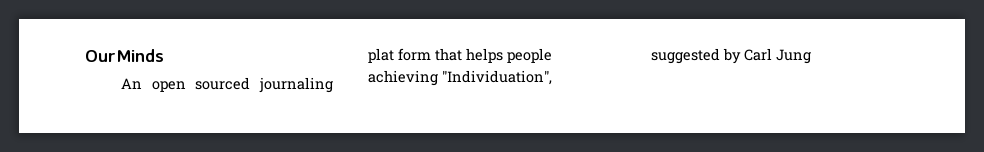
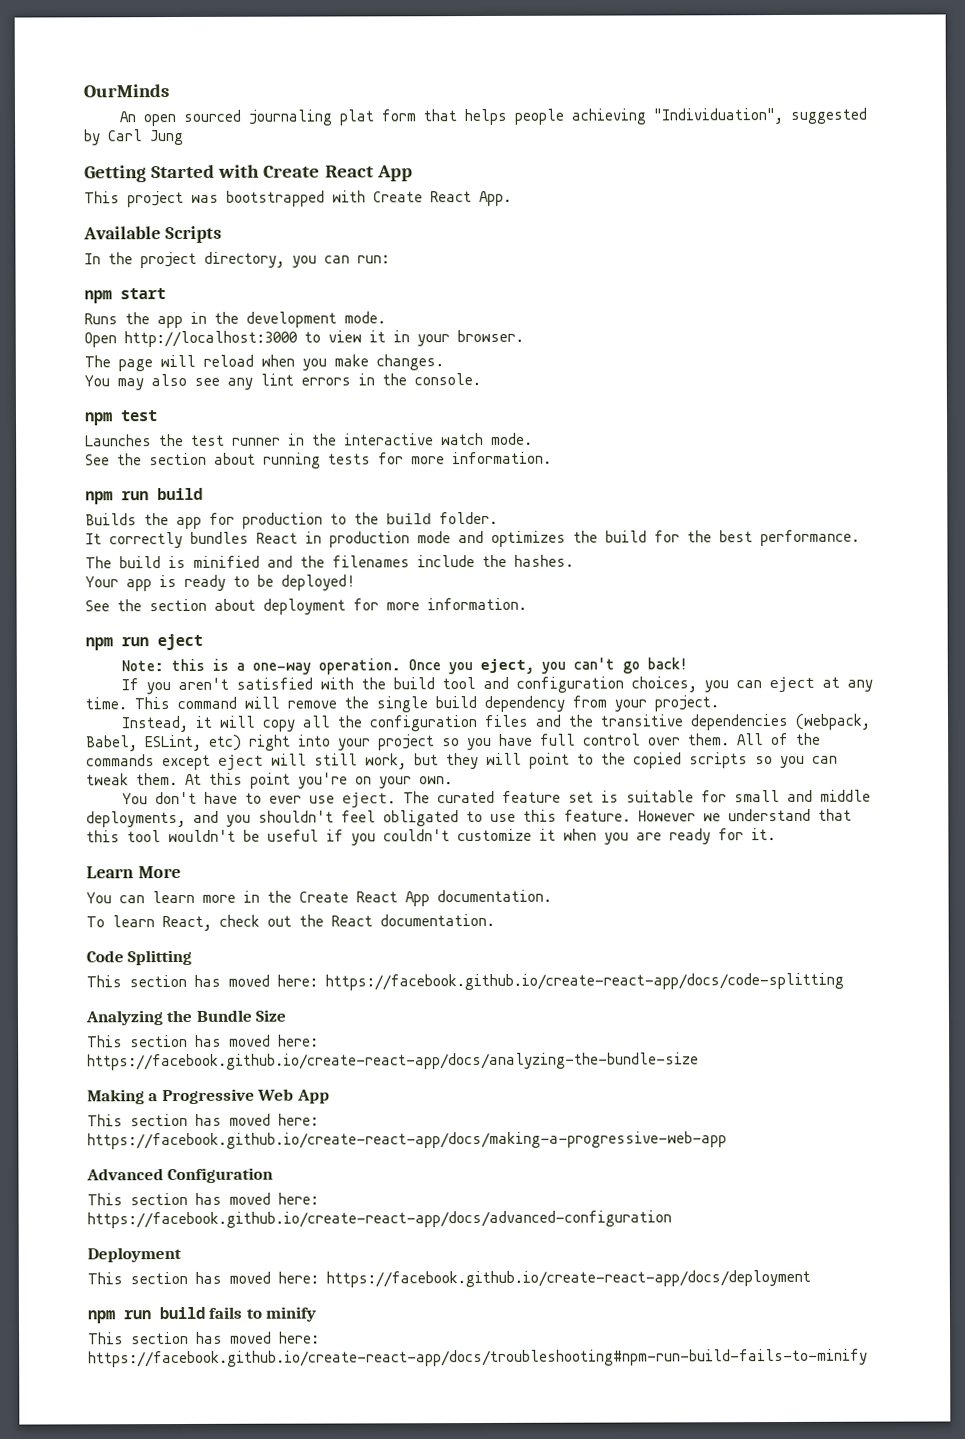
(811, 56) none -> [84,164,413,183] [84,190,512,208] [83,225,222,244] [84,251,390,269] [84,288,166,304] [84,311,386,329] [84,329,524,348] [84,354,444,372] [84,373,481,391] [84,410,158,426] [85,432,533,447] [85,451,552,469] [85,487,203,505] [85,511,498,530] [85,529,860,549] [85,554,574,569] [85,574,356,592] [85,597,527,615] [85,633,203,651] [120,657,688,675] [120,676,873,695] [85,695,719,713] [120,713,871,733] [86,732,821,752] [86,752,838,771] [86,772,453,789] [121,789,871,808] [86,808,852,828] [86,828,776,846] [86,866,181,879] [86,889,552,907] [86,913,495,932] [86,949,193,966] [86,972,844,991] [85,1009,288,1026] [87,1034,319,1048] [87,1052,699,1071] [87,1088,330,1105] [87,1113,319,1127] [87,1131,727,1150] [86,1167,274,1184] [87,1192,319,1206] [87,1210,672,1229] [87,1247,182,1263] [87,1269,811,1288] [87,1306,317,1324] [88,1331,320,1345] [88,1348,868,1368] // Getting Started with Create React App // This project was bootstrapped with Create React App. // Available Scripts // In the project directory, you can run: // npm start // Runs the app in the development mode. // Open http://localhost:3000 to view it in your browser. // The page will reload when you make changes. // You may also see any lint errors in the console. // npm test // Launches the test runner in the interactive watch mode. // See the section about running tests for more information. // npm run build // Builds the app for production to the build folder. // It correctly bundles React in production mode and optimizes the build for the best performance. // The build is minified and the filenames include the hashes. // Your app is ready to be deployed! // See the section about deployment for more information. // npm run eject // Note: this is a one-way operation. Once you eject, you can't go back! // If you aren't satisfied with the build tool and configuration choices, you can eject at any time. This command will remove the single build dependency from your project. // Instead, it will copy all the configuration files and the transitive dependencies (webpack, Babel, ESLint, etc) right into your project so you have full control over them. All of the commands except eject will still work, but they will point to the copied scripts so you can tweak them. At this point you're on your own. // You don't have to ever use eject. The curated feature set is suitable for small and middle deployments, and you shouldn't feel obligated to use this feature. However we understand that this tool wouldn't be useful if you couldn't customize it when you are ready for it. // Learn More // You can learn more in the Create React App documentation. // To learn React, check out the React documentation. // Code Splitting // This section has moved here: https://facebook.github.io/create-react-app/docs/code-splitting // Analyzing the Bundle Size // This section has moved here: https://facebook.github.io/create-react-app/docs/analyzing-the-bundle-size // Making a Progressive Web App // This section has moved here: https://facebook.github.io/create-react-app/docs/making-a-progressive-web-app // Advanced Configuration // This section has moved here: https://facebook.github.io/create-react-app/docs/advanced-configuration // Deployment // This section has moved here: https://facebook.github.io/create-react-app/docs/deployment // npm run build fails to minify // This section has moved here: https://facebook.github.io/create-react-app/docs/troubleshooting#npm-run-build-fails-to-minify

